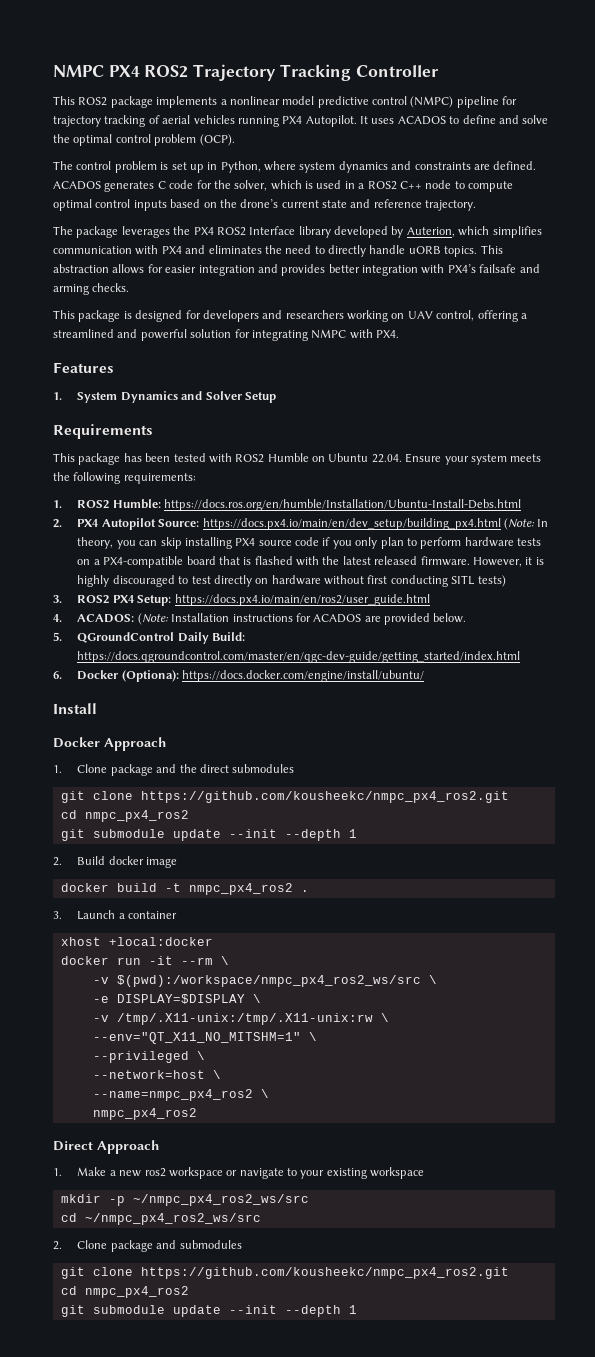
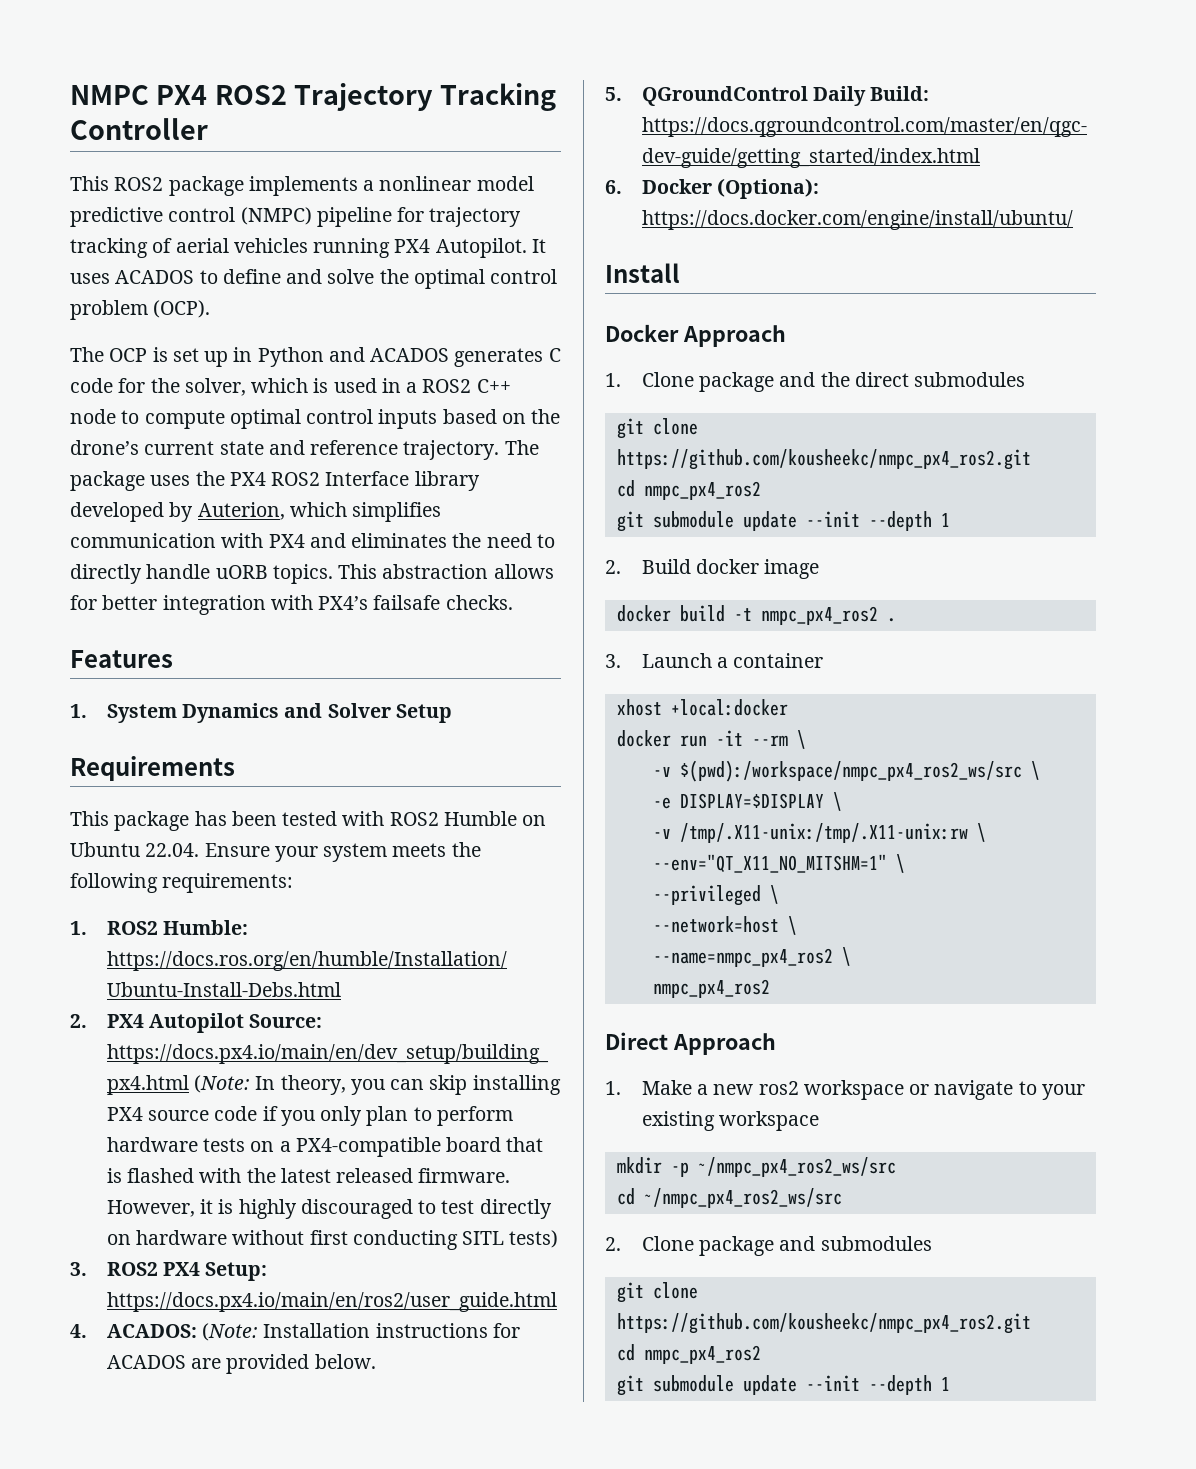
[76,161,157,173] control problem -> [109,348,148,362] OCP
[220,161,537,173] Python, where system dynamics and constraints are defined. -> [257,347,365,367] Python and
(477, 205) // -> (500, 450) none
[121,226,170,238] leverages -> [150,475,191,486] uses
[165,264,326,276] easier integration and provides -> (97, 602) none
[519,264,540,273] [53,284,89,295] and arming -> (441, 602) none
[53,310,527,322] [53,329,399,341] // This package is designed for developers and researchers working on UAV control, offering a streamlined and powerful solution for integrating NMPC with PX4. -> (513, 602) none

